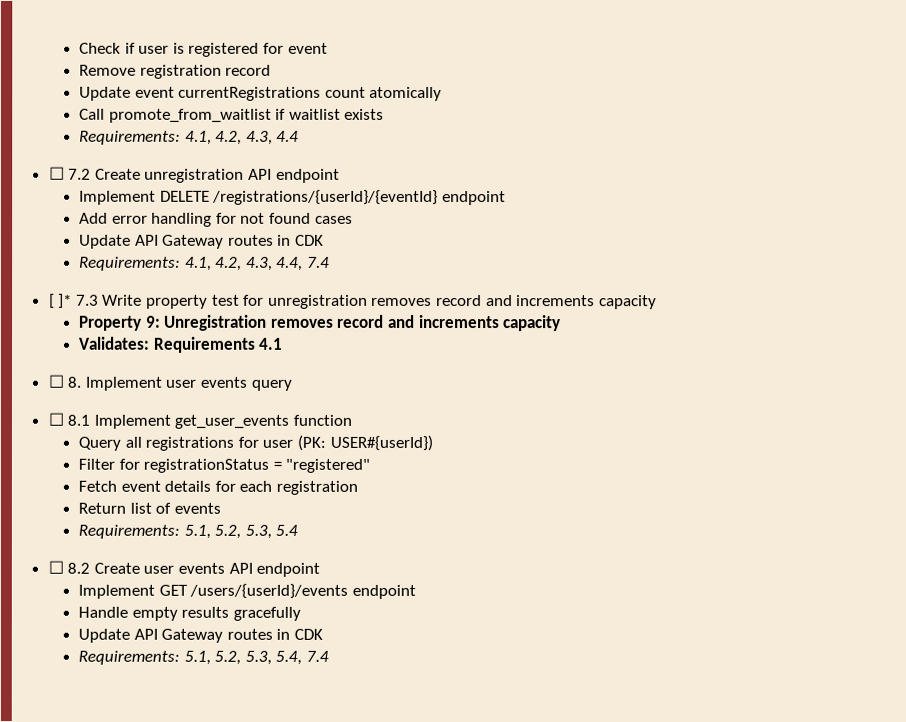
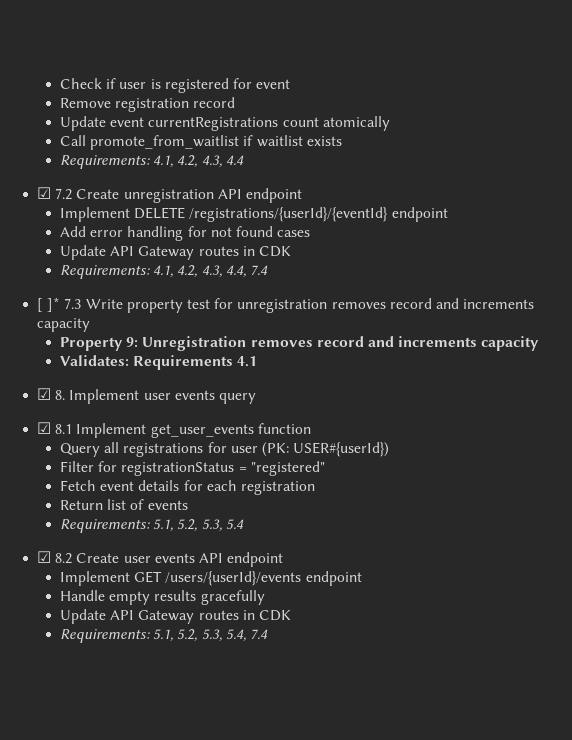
[48,166,65,180] ☐ -> [37,187,52,199] ☑
[47,374,64,388] ☐ -> [37,388,52,400] ☑
[47,412,64,426] ☐ -> [37,422,52,434] ☑
[47,560,64,574] ☐ -> [37,551,52,563] ☑

